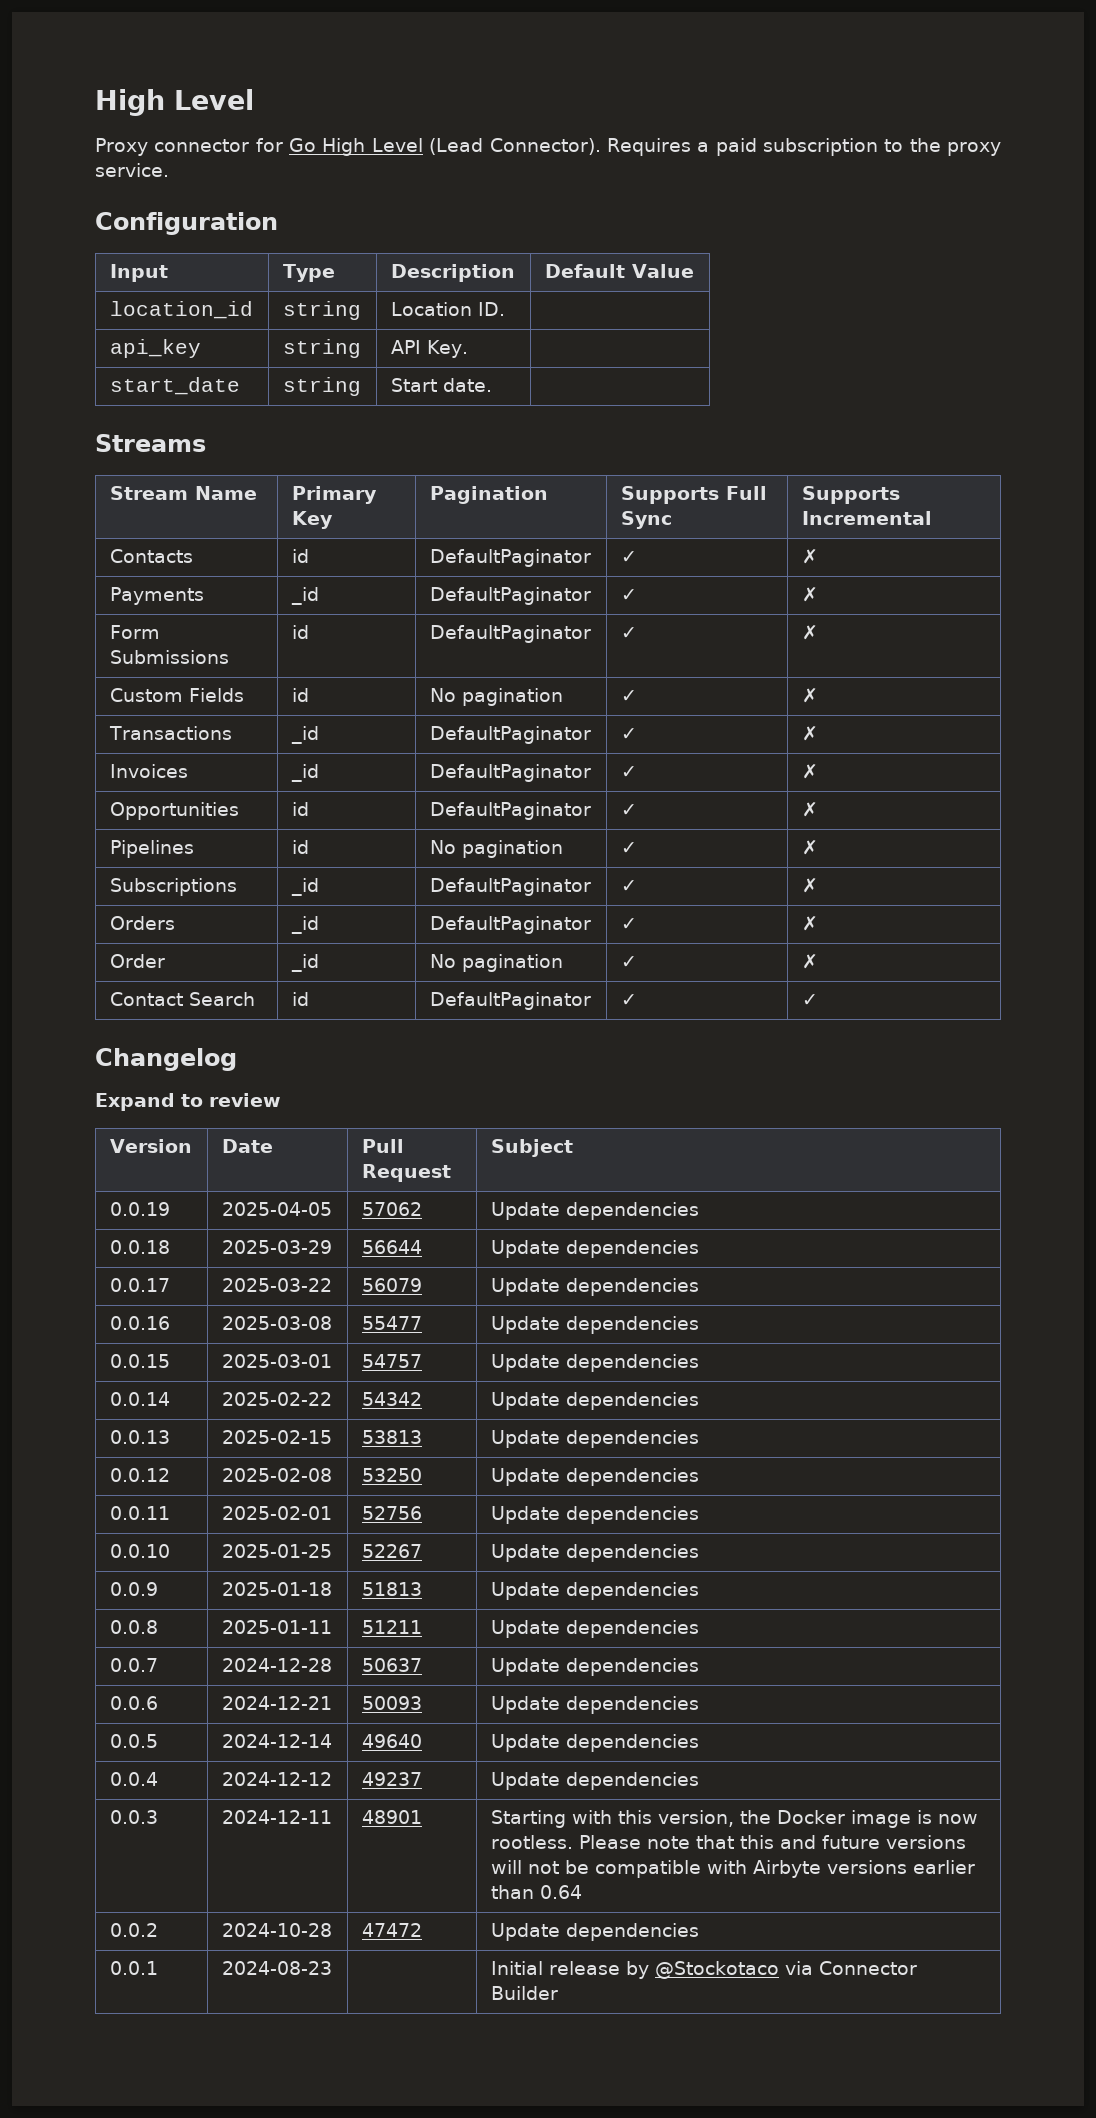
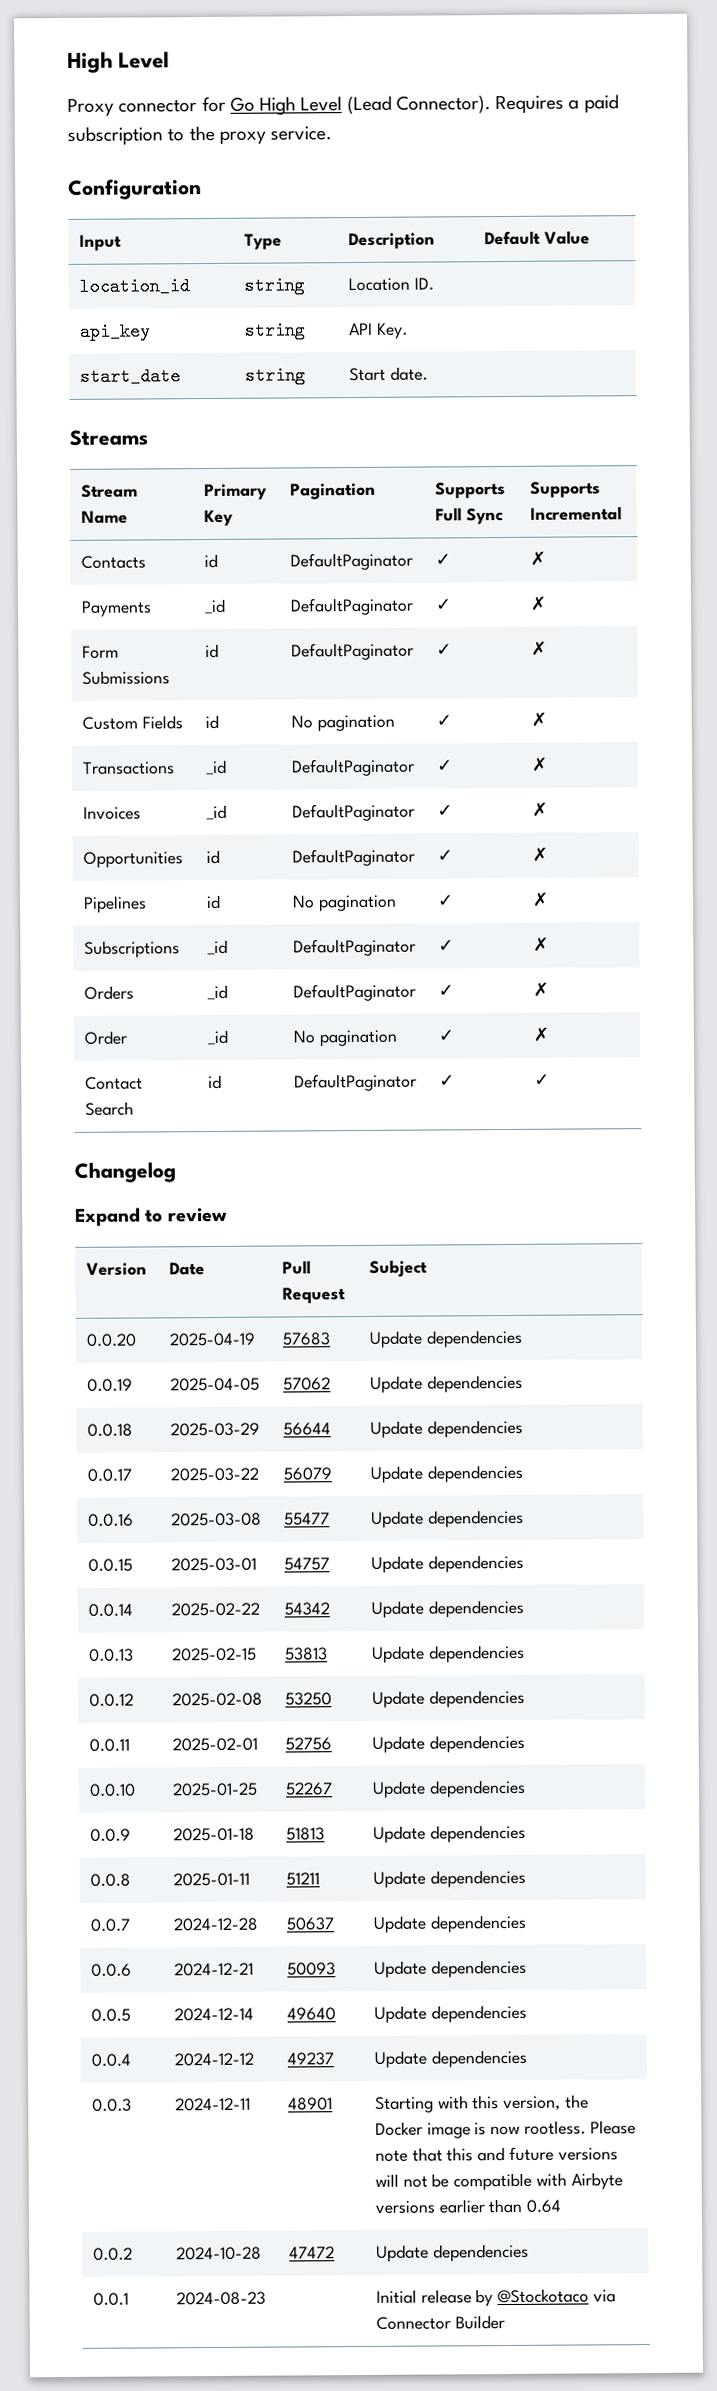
(573, 1148) none -> [86,1333,138,1347] [169,1332,257,1347] [282,1332,332,1346] [369,1329,523,1348] // 0.0.20 | 2025-04-19 | 57683 | Update dependencies

